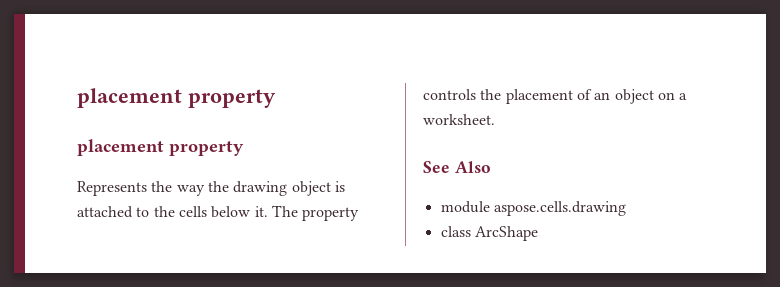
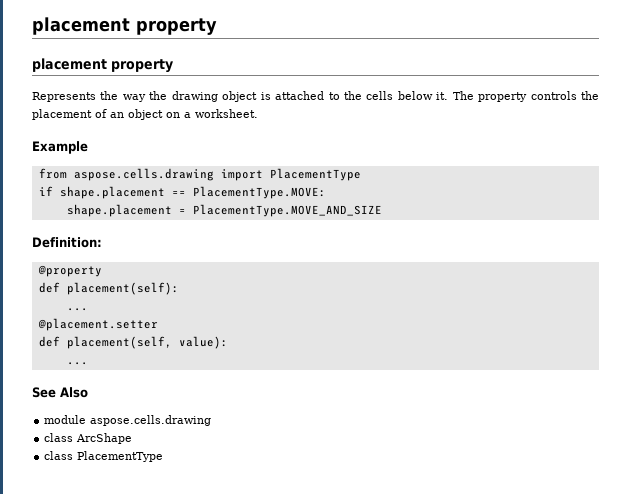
(495, 119) none -> [32,141,88,154] [38,168,361,181] [38,186,326,199] [66,204,382,217] [32,237,102,248] [37,265,102,277] [38,282,179,295] [66,308,88,311] [37,318,158,331] [38,336,228,349] [66,362,88,365] // Example // from aspose.cells.drawing import PlacementType // if shape.placement == PlacementType.MOVE: // shape.placement = PlacementType.MOVE_AND_SIZE // Definition: // @property // def placement(self): // ... // @placement.setter // def placement(self, value): // ...
(538, 233) none -> [44,451,164,462] // class PlacementType

